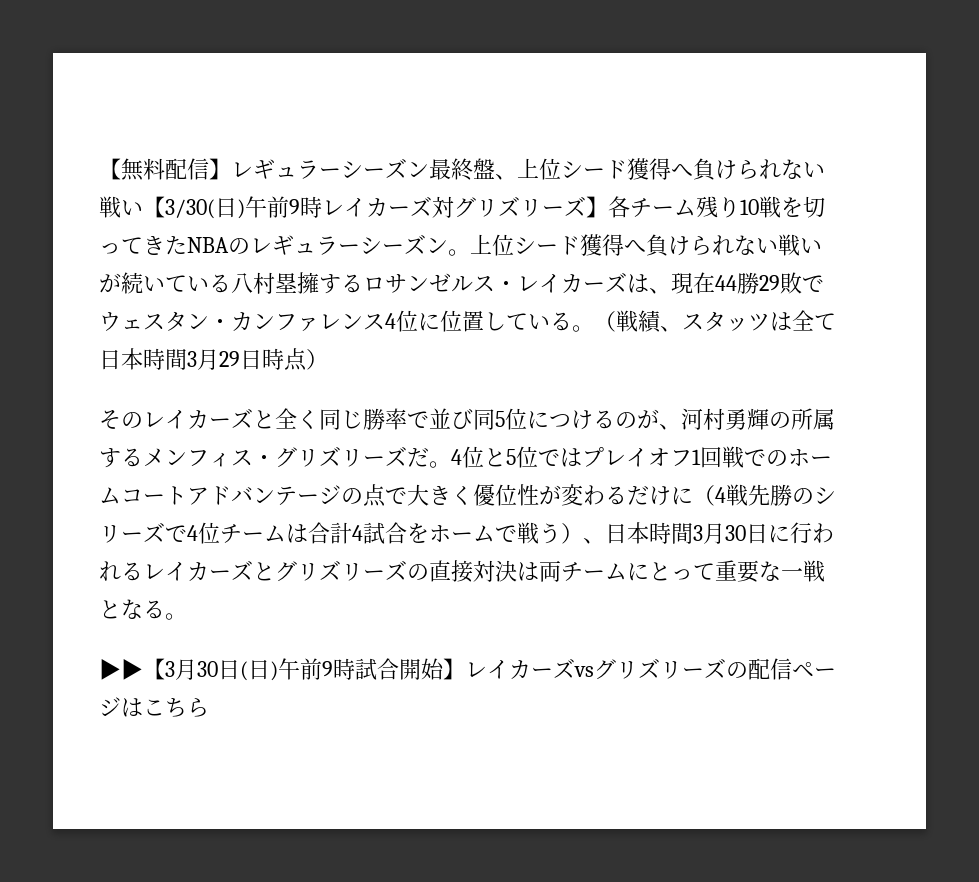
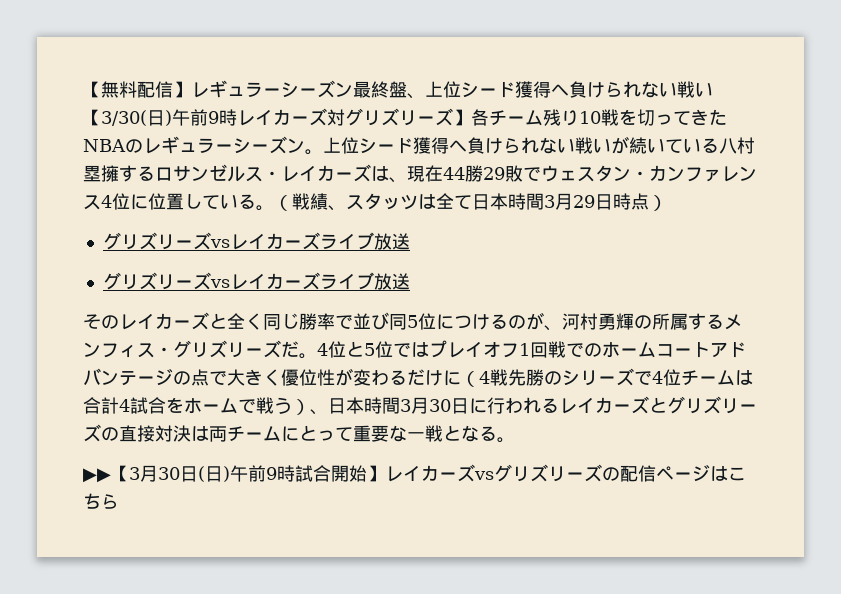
(328, 359) none -> [102,232,410,250] [102,272,410,290] // グリズリーズvsレイカーズライブ放送 // グリズリーズvsレイカーズライブ放送

